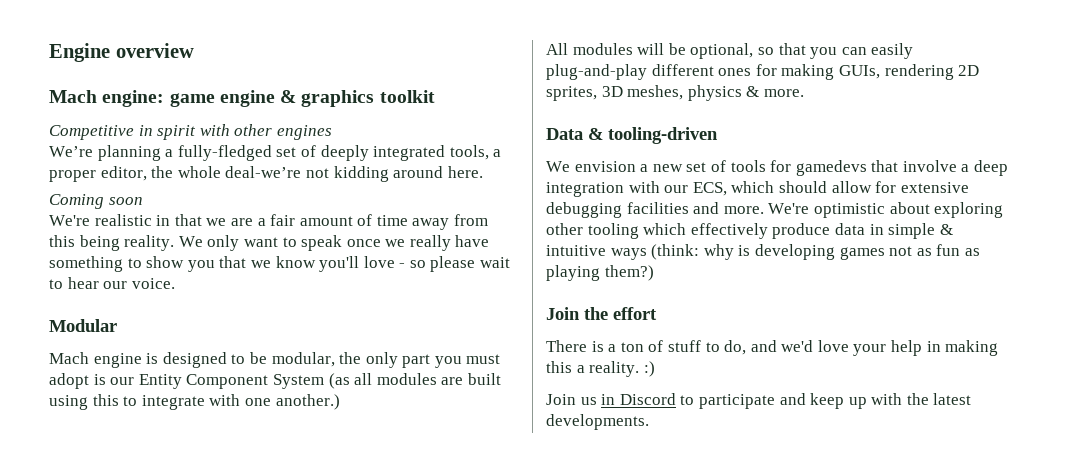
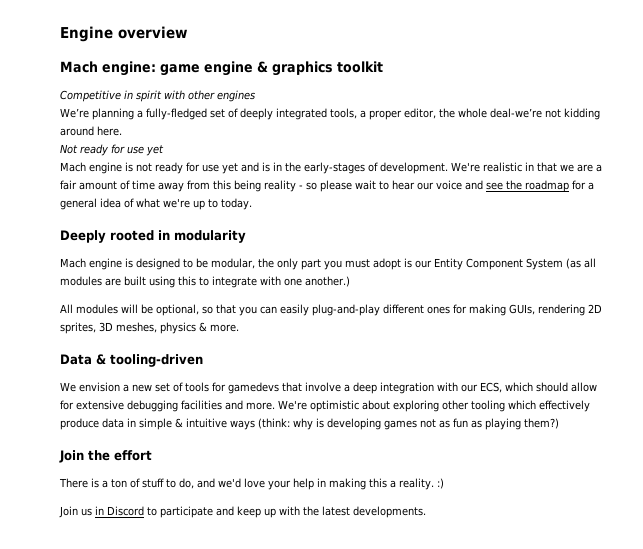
[49,194,143,209] Coming soon // -> [60,144,164,156] [60,162,448,174] Not ready for use yet // Mach engine is not ready for use yet and is in the early-stages of development.
[124,235,490,251] [49,256,395,272] reality. We only want to speak once we really have something to show you that we know you'll love -> [264,180,296,192] reality
[131,278,175,289] [49,319,117,332] voice. // Modular -> [436,180,594,192] [60,198,252,210] [60,230,246,243] voice and see the roadmap for a general idea of what we're up to today. // Deeply rooted in modularity

